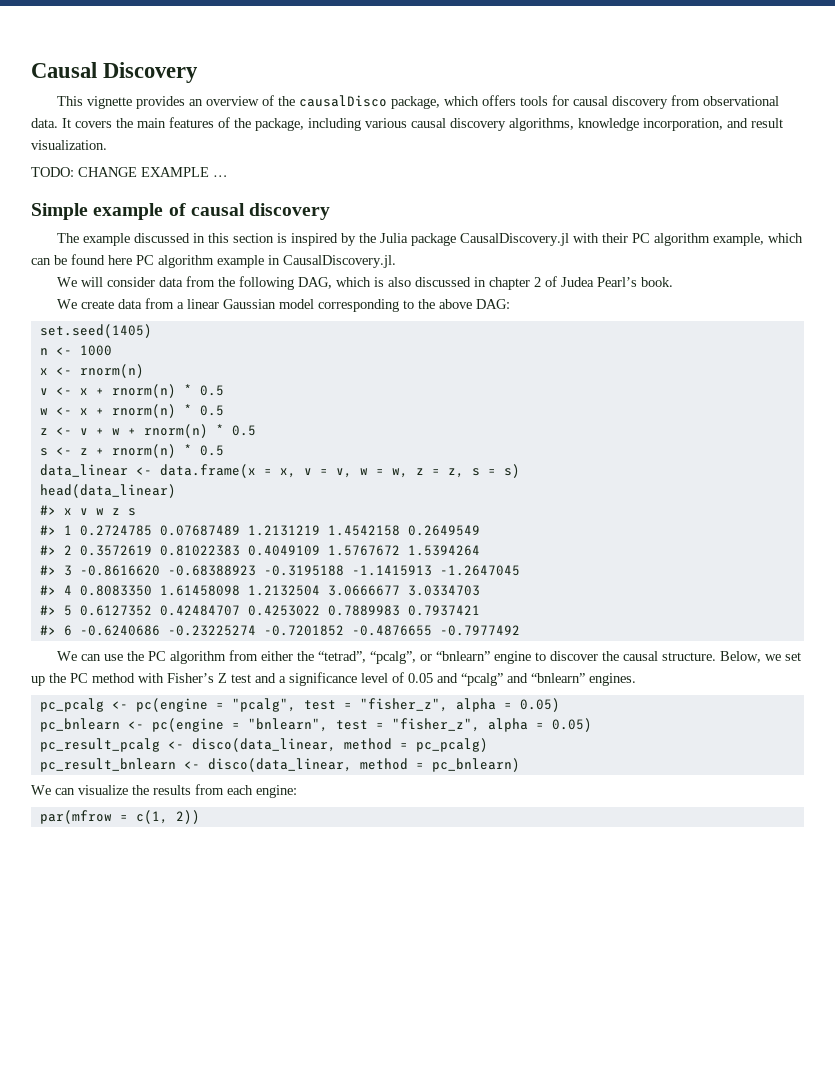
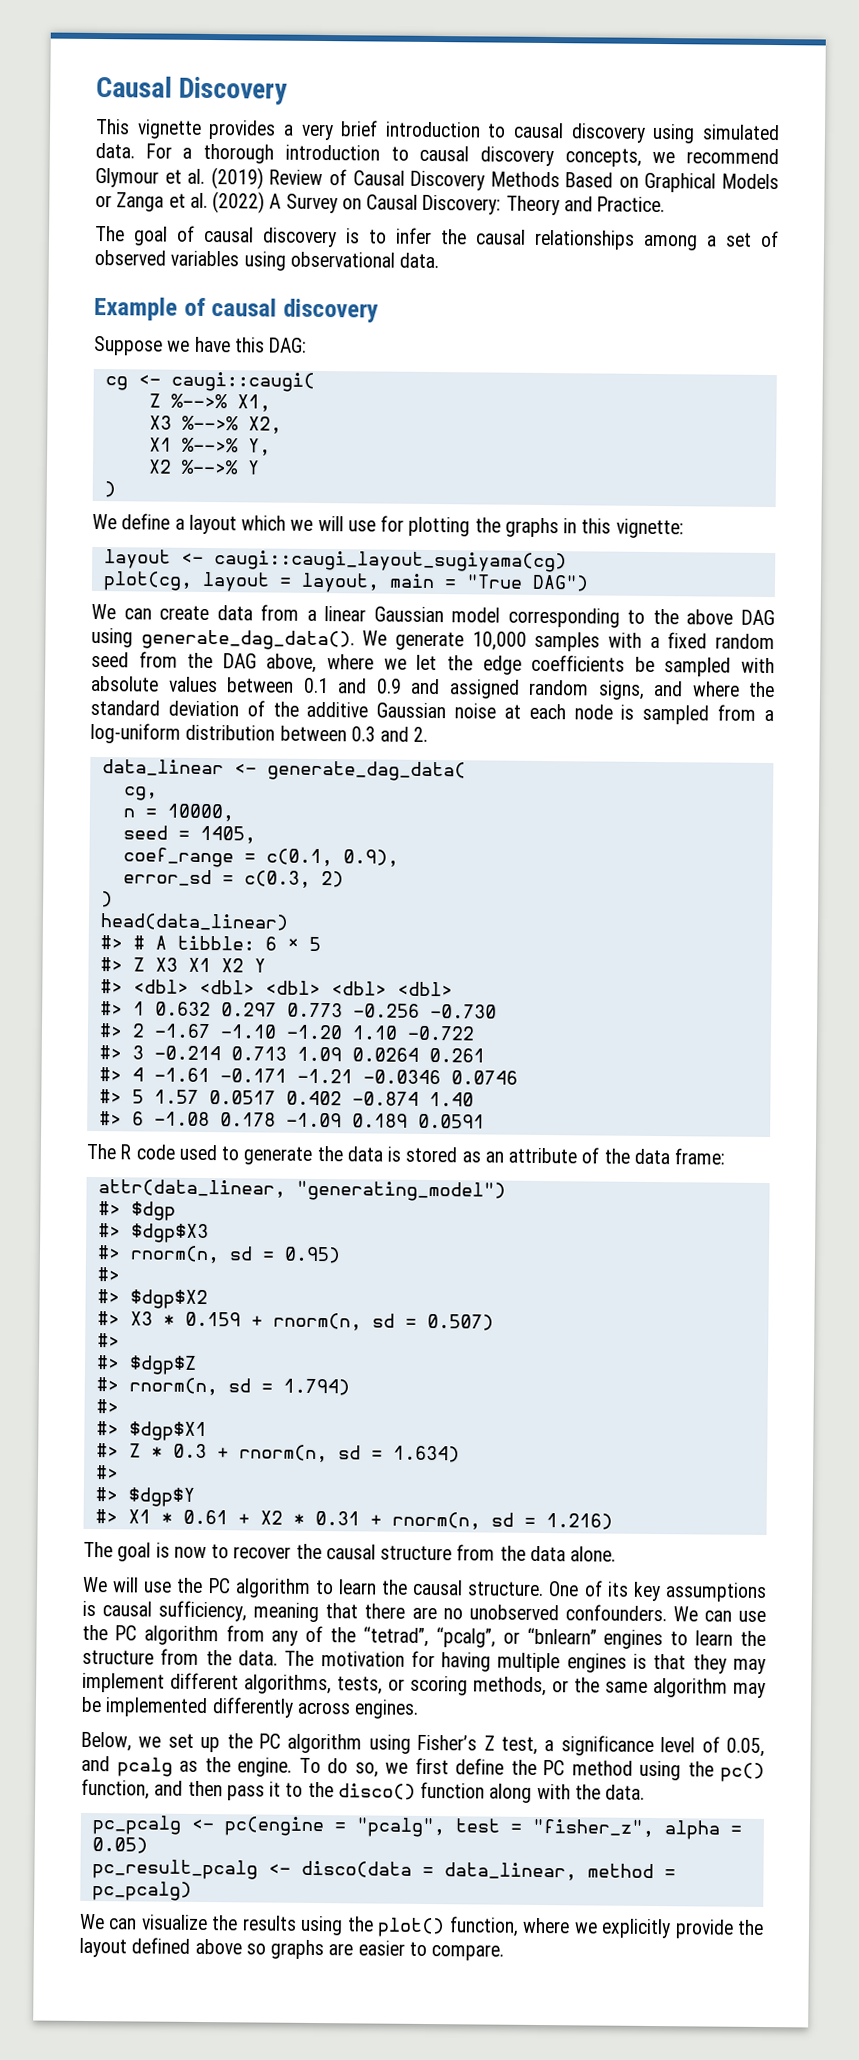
[188,95,779,109] [31,117,783,131] [31,140,107,150] [31,167,228,177] [31,203,331,220] [56,233,803,246] [31,254,396,268] [56,276,673,290] [56,299,77,309] an overview of the causalDisco package, which offers tools for causal discovery from observational data. It covers the main features of the package, including various causal discovery algorithms, knowledge incorporation, and result visualization. // TODO: CHANGE EXAMPLE … // Simple example of causal discovery // The example discussed in this section is inspired by the Julia package CausalDiscovery.jl with their PC algorithm example, which can be found here PC algorithm example in CausalDiscovery.jl. // We will consider data from the following DAG, which is also discussed in chapter 2 of Judea Pearl’s book. // We -> [282,120,780,144] [95,142,779,167] [95,167,779,193] [95,191,666,216] [95,225,779,251] [94,249,440,271] [94,296,379,323] [93,335,308,356] [104,371,315,392] [148,393,271,412] [148,415,282,434] [148,437,271,456] [147,459,260,475] [103,481,116,498] [92,513,684,539] [103,549,567,573] [102,571,589,593] [91,603,152,620] a very brief introduction to causal discovery using simulated data. For a thorough introduction to causal discovery concepts, we recommend Glymour et al. (2019) Review of Causal Discovery Methods Based on Graphical Models or Zanga et al. (2022) A Survey on Causal Discovery: Theory and Practice. // The goal of causal discovery is to infer the causal relationships among a set of observed variables using observational data. // Example of causal discovery // Suppose we have this DAG: // cg <- caugi::caugi( // Z %-->% X1, // X3 %-->% X2, // X1 %-->% Y, // X2 %-->% Y // ) // We define a layout which we will use for plotting the graphs in this vignette: // layout <- caugi::caugi_layout_sugiyama(cg) // plot(cg, layout = layout, main = "True DAG") // We can
[475,299,510,309] [39,324,152,338] [39,345,112,356] [39,364,144,378] [39,384,224,398] [39,404,224,418] [39,424,256,438] [39,444,224,458] [39,464,520,478] [39,484,176,498] [39,505,136,516] [39,525,480,536] [39,545,480,556] [39,565,520,576] [39,585,480,596] [39,605,480,616] [39,625,520,636] DAG: // set.seed(1405) // n <- 1000 // x <- rnorm(n) // v <- x + rnorm(n) * 0.5 // w <- x + rnorm(n) * 0.5 // z <- v + w + rnorm(n) * 0.5 // s <- z + rnorm(n) * 0.5 // data_linear <- data.frame(x = x, v = v, w = w, z = z, s = s) // head(data_linear) // #> x v w z s // #> 1 0.2724785 0.07687489 1.2131219 1.4542158 0.2649549 // #> 2 0.3572619 0.81022383 0.4049109 1.5767672 1.5394264 // #> 3 -0.8616620 -0.68388923 -0.3195188 -1.1415913 -1.2647045 // #> 4 0.8083350 1.61458098 1.2132504 3.0666677 3.0334703 // #> 5 0.6127352 0.42484707 0.4253022 0.7889983 0.7937421 // #> 6 -0.6240686 -0.23225274 -0.7201852 -0.4876655 -0.7977492 // -> [741,609,775,626] [91,627,775,652] [91,651,776,677] [91,675,775,700] [90,699,774,725] [90,722,429,744] [101,759,466,782] [123,786,158,801] [122,803,235,822] [122,825,256,844] [122,847,399,868] [122,869,344,888] [100,891,113,908] [99,913,289,931] [99,935,321,952] [99,957,266,973] [99,979,453,997] [99,1001,497,1019] [98,1023,475,1041] [98,1045,485,1063] [98,1067,518,1085] [98,1089,474,1107] [98,1111,485,1129] [86,1143,726,1165] [97,1179,506,1202] [97,1201,176,1221] [97,1223,209,1244] [96,1245,341,1264] [96,1267,120,1282] [96,1289,208,1310] [96,1311,494,1331] [96,1333,120,1348] [95,1355,197,1375] [95,1377,350,1396] [95,1399,119,1414] [95,1421,207,1442] [95,1443,460,1463] [94,1465,119,1480] [94,1487,195,1507] [94,1509,613,1530] [83,1541,617,1562] [82,1576,767,1603] [82,1600,667,1623] DAG using generate_dag_data(). We generate 10,000 samples with a fixed random seed from the DAG above, where we let the edge coefficients be sampled with absolute values between 0.1 and 0.9 and assigned random signs, and where the standard deviation of the additive Gaussian noise at each node is sampled from a log-uniform distribution between 0.3 and 2. // data_linear <- generate_dag_data( // cg, // n = 10000, // seed = 1405, // coef_range = c(0.1, 0.9), // error_sd = c(0.3, 2) // ) // head(data_linear) // #> # A tibble: 6 × 5 // #> Z X3 X1 X2 Y // #> <dbl> <dbl> <dbl> <dbl> <dbl> // #> 1 0.632 0.297 0.773 -0.256 -0.730 // #> 2 -1.67 -1.10 -1.20 1.10 -0.722 // #> 3 -0.214 0.713 1.09 0.0264 0.261 // #> 4 -1.61 -0.171 -1.21 -0.0346 0.0746 // #> 5 1.57 0.0517 0.402 -0.874 1.40 // #> 6 -1.08 0.178 -1.09 0.189 0.0591 // The R code used to generate the data is stored as an attribute of the data frame: // attr(data_linear, "generating_model") // #> $dgp // #> $dgp$X3 // #> rnorm(n, sd = 0.95) // #> // #> $dgp$X2 // #> X3 * 0.159 + rnorm(n, sd = 0.507) // #> // #> $dgp$Z // #> rnorm(n, sd = 1.794) // #> // #> $dgp$X1 // #> Z * 0.3 + rnorm(n, sd = 1.634) // #> // #> $dgp$Y // #> X1 * 0.61 + X2 * 0.31 + rnorm(n, sd = 1.216) // The goal is now to recover the causal structure from the data alone. // We will use the PC algorithm to learn the causal structure. One of its key assumptions is causal sufficiency, meaning that there are no unobserved confounders.
[260,651,293,661] either -> [271,1625,324,1646] any of
[493,651,716,664] engine to discover the causal structure. -> [603,1629,766,1650] [82,1648,766,1675] [82,1672,766,1699] [81,1696,420,1719] engines to learn the structure from the data. The motivation for having multiple engines is that they may implement different algorithms, tests, or scoring methods, or the same algorithm may be implemented differently across engines. //
[92,672,636,686] method with Fisher’s Z test and a significance level of 0.05 and “pcalg” and “bnlearn” engines. -> [287,1733,765,1758] [81,1755,765,1783] [81,1778,646,1803] algorithm using Fisher’s Z test, a significance level of 0.05, and pcalg as the engine. To do so, we first define the PC method using the pc() function, and then pass it to the disco() function along with the data.
[39,718,592,732] // pc_bnlearn <- pc(engine = "bnlearn", test = "fisher_z", alpha = 0.05) -> (148, 1845) none
[191,738,336,752] disco(data_linear, -> [300,1860,577,1881] disco(data = data_linear,
[39,758,520,772] // pc_result_bnlearn <- disco(data_linear, method = pc_bnlearn) -> (192, 1891) none
[195,784,297,798] [39,810,200,824] from each engine: // par(mfrow = c(1, 2)) -> [300,1915,764,1939] [79,1937,505,1961] using the plot() function, where we explicitly provide the layout defined above so graphs are easier to compare.

